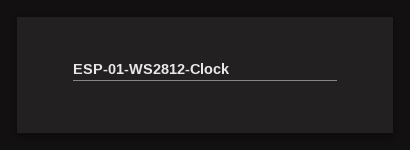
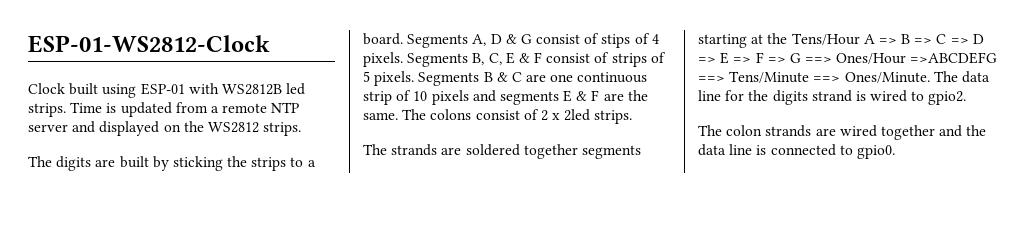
(230, 68) none -> [28,83,306,98] [28,102,300,117] [28,121,302,136] [28,156,316,171] [363,33,659,48] [363,52,666,67] [363,71,648,86] [363,90,648,105] [363,109,633,124] [363,144,641,159] [698,33,984,48] [698,52,998,64] [698,71,990,83] [698,90,967,105] [698,125,987,140] [698,144,895,159] // Clock built using ESP-01 with WS2812B led strips. Time is updated from a remote NTP server and displayed on the WS2812 strips. // The digits are built by sticking the strips to a board. Segments A, D & G consist of stips of 4 pixels. Segments B, C, E & F consist of strips of 5 pixels. Segments B & C are one continuous strip of 10 pixels and segments E & F are the same. The colons consist of 2 x 2led strips. // The strands are soldered together segments starting at the Tens/Hour A => B => C => D => E => F => G ==> Ones/Hour =>ABCDEFG ==> Tens/Minute ==> Ones/Minute. The data line for the digits strand is wired to gpio2. // The colon strands are wired together and the data line is connected to gpio0.

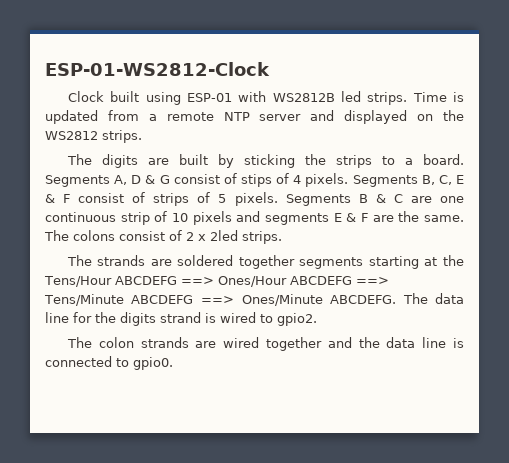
[863,34,984,44] [698,52,801,64] A => B => C => D => E => F => G -> [114,276,177,285] ABCDEFG
[910,52,998,64] =>ABCDEFG -> [289,276,352,285] ABCDEFG
[813,72,930,83] ==> Ones/Minute. -> [131,294,396,306] ABCDEFG ==> Ones/Minute ABCDEFG.

